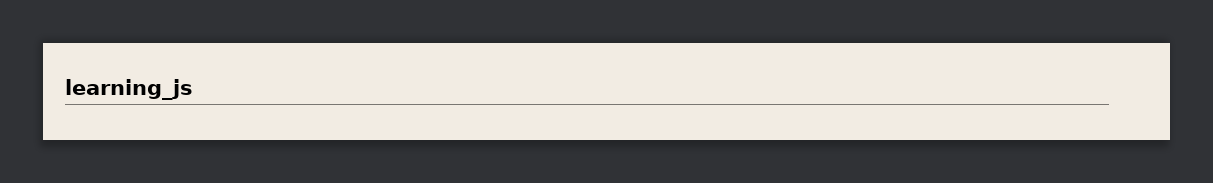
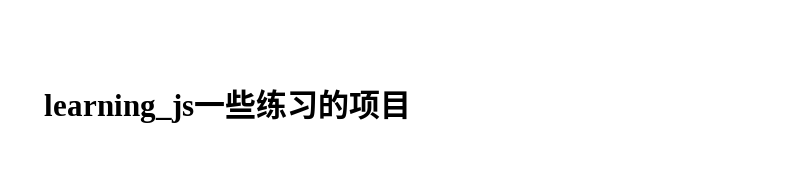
(193, 89) none -> [194,89,411,120] 一些练习的项目

